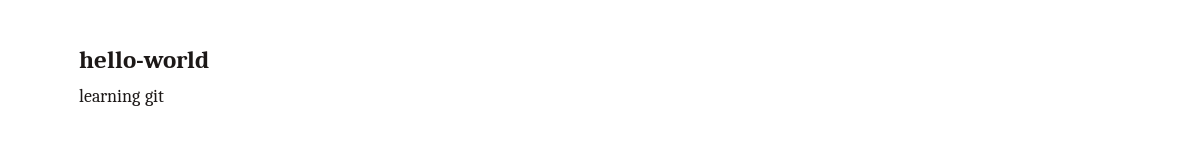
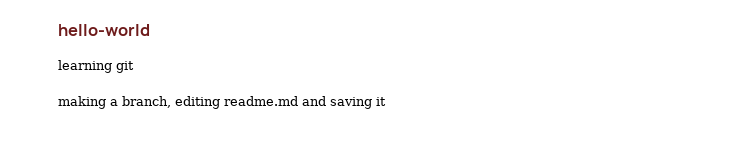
(164, 97) none -> [58,96,386,109] // making a branch, editing readme.md and saving it

